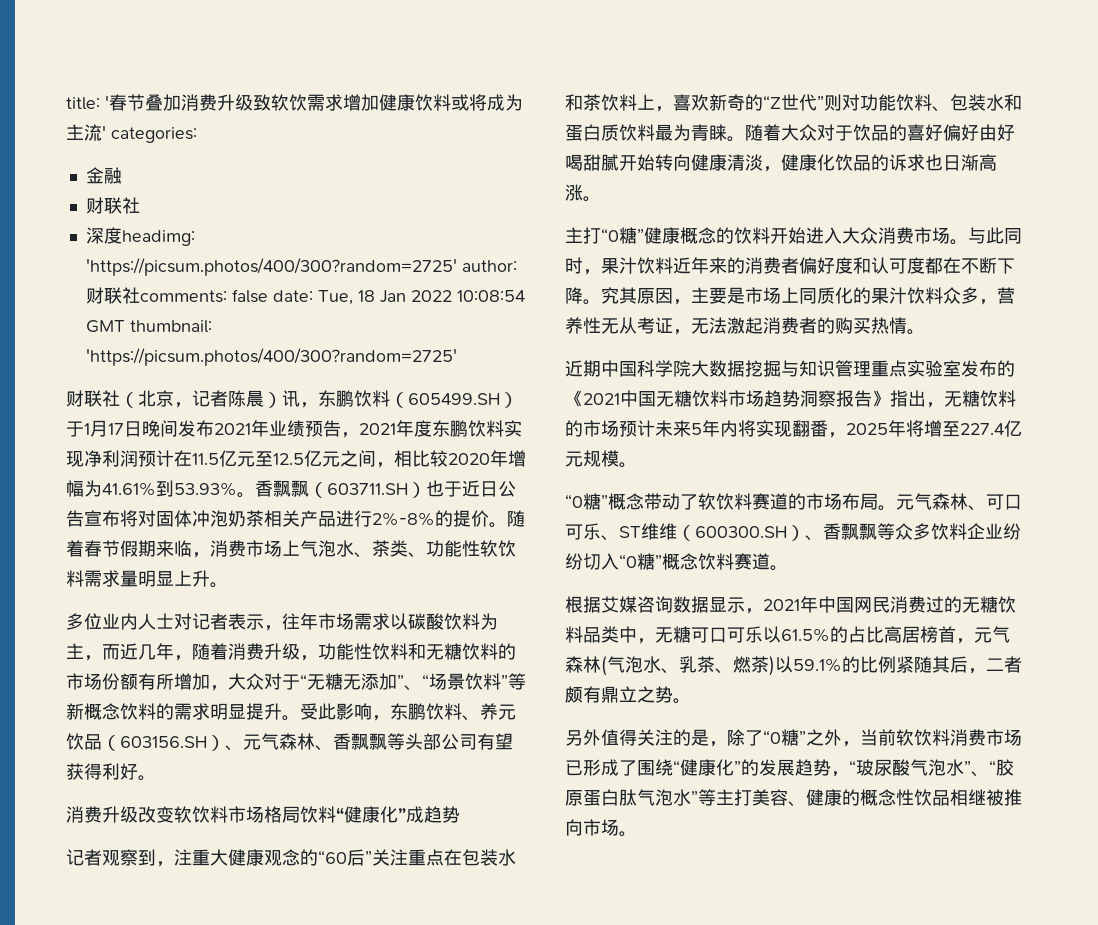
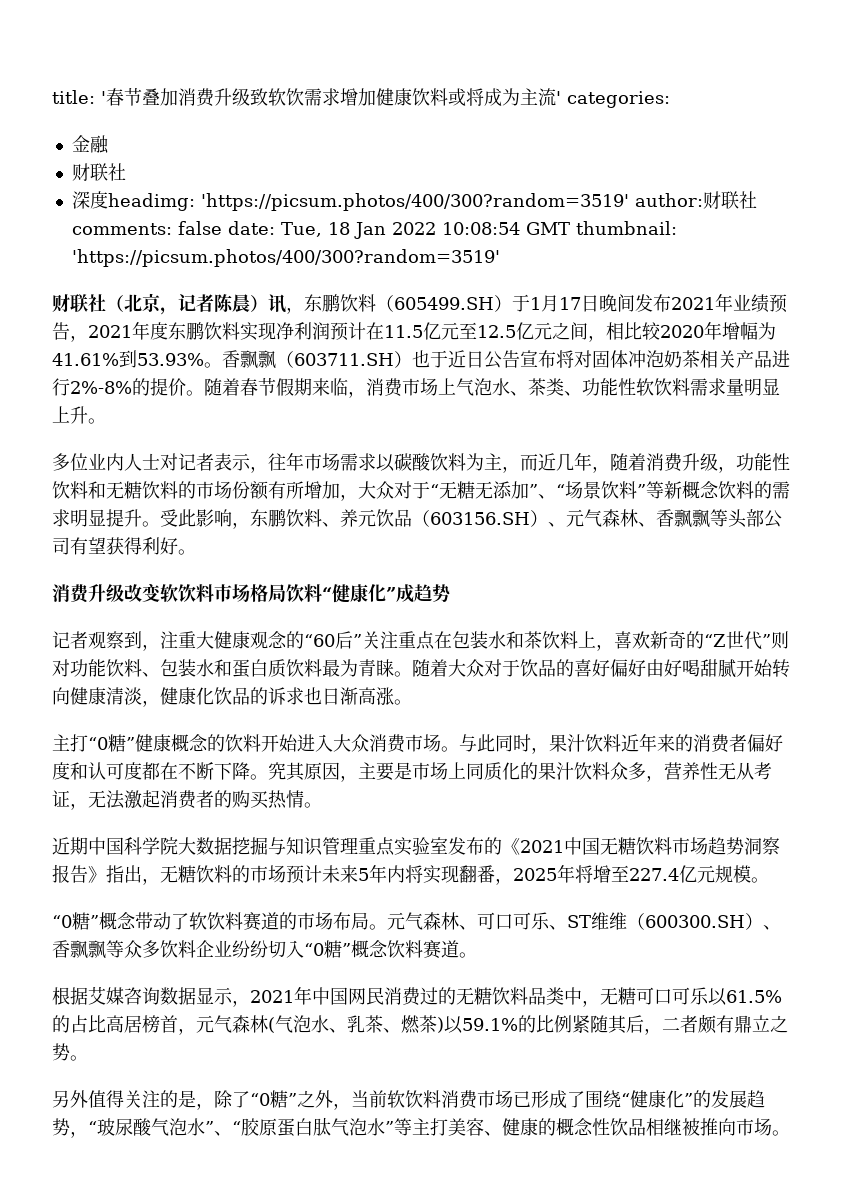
[85,258,457,276] 'https://picsum.photos/400/300?random=2725' -> [200,193,629,211] 'https://picsum.photos/400/300?random=3519'
[85,348,457,366] 'https://picsum.photos/400/300?random=2725' -> [71,249,500,267] 'https://picsum.photos/400/300?random=3519'

